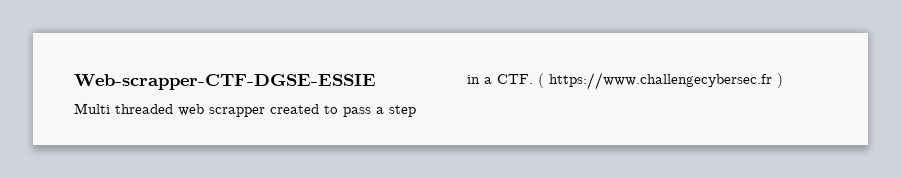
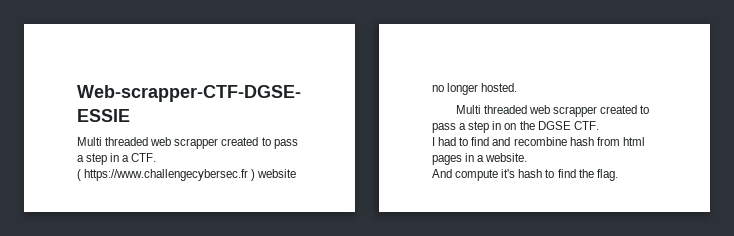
(533, 79) none -> (157, 157) //
(783, 80) none -> [257,169,297,178] [432,83,518,95] [455,105,650,117] [432,121,599,133] [432,137,645,146] [432,153,528,165] [432,169,618,181] website no longer hosted. // Multi threaded web scrapper created to pass a step in on the DGSE CTF. // I had to find and recombine hash from html pages in a website. // And compute it's hash to find the flag.

